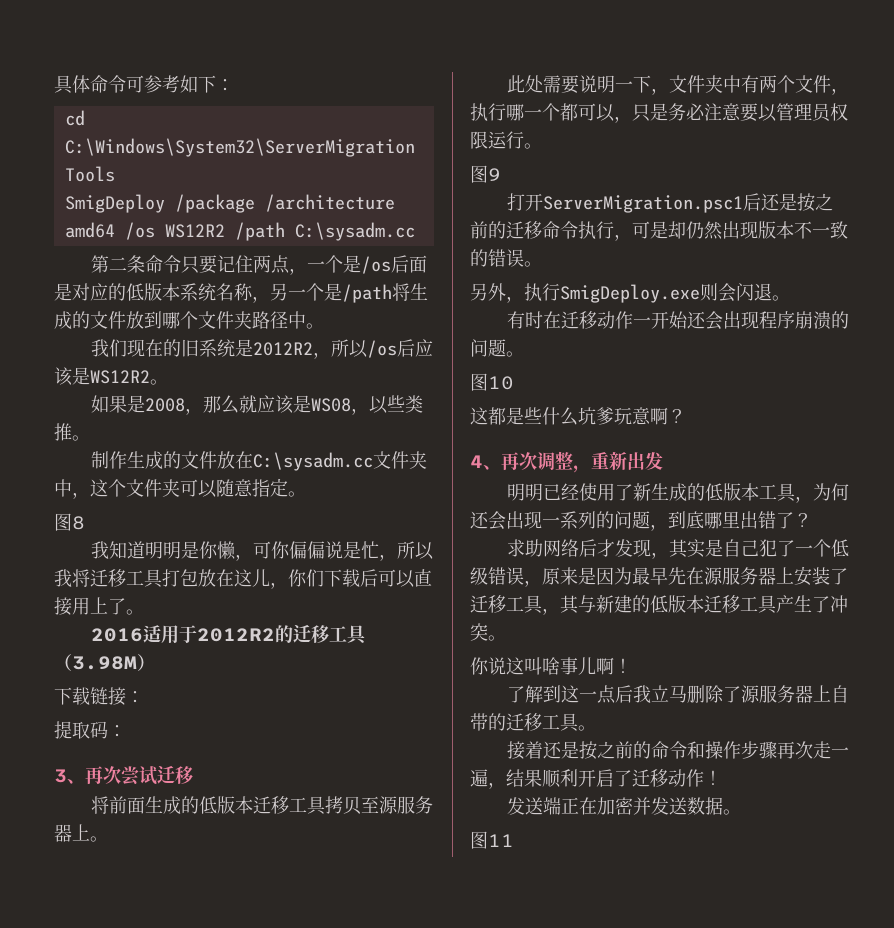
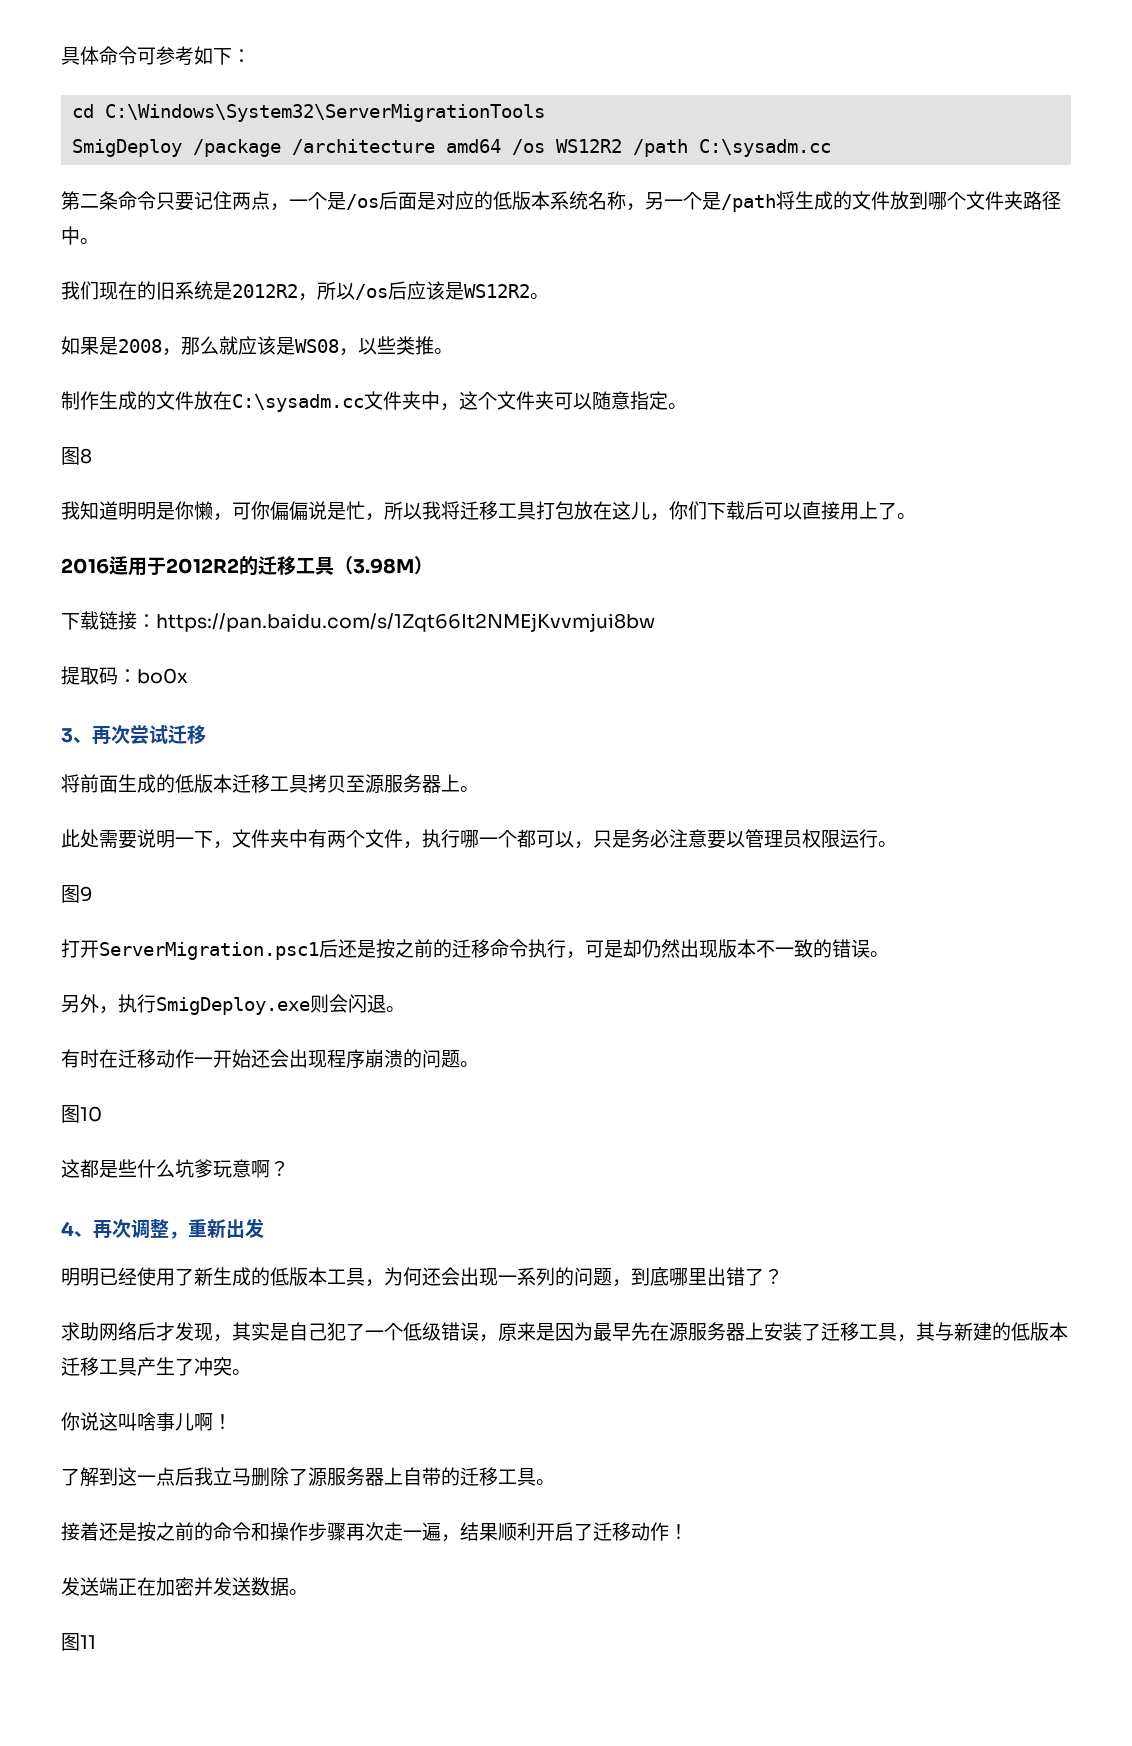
(144, 697) none -> [156,613,655,632] https://pan.baidu.com/s/1Zqt66It2NMEjKvvmjui8bw
(126, 731) none -> [137,668,188,684] bo0x

